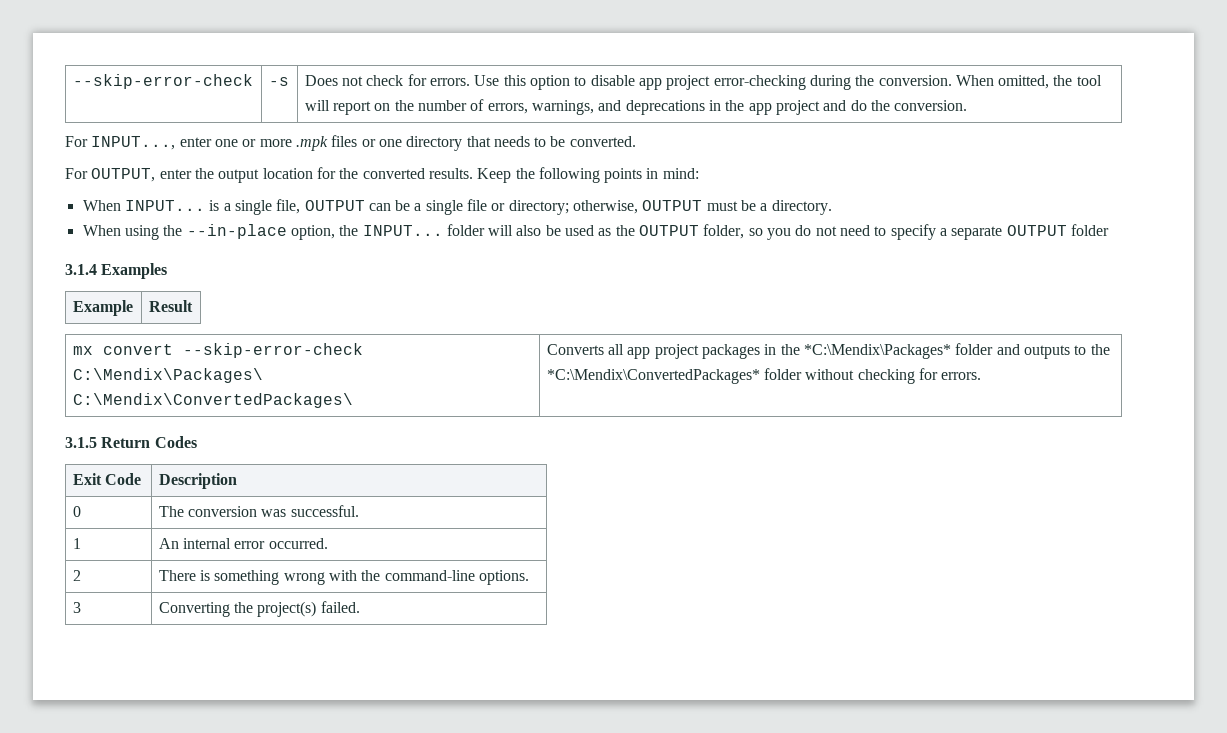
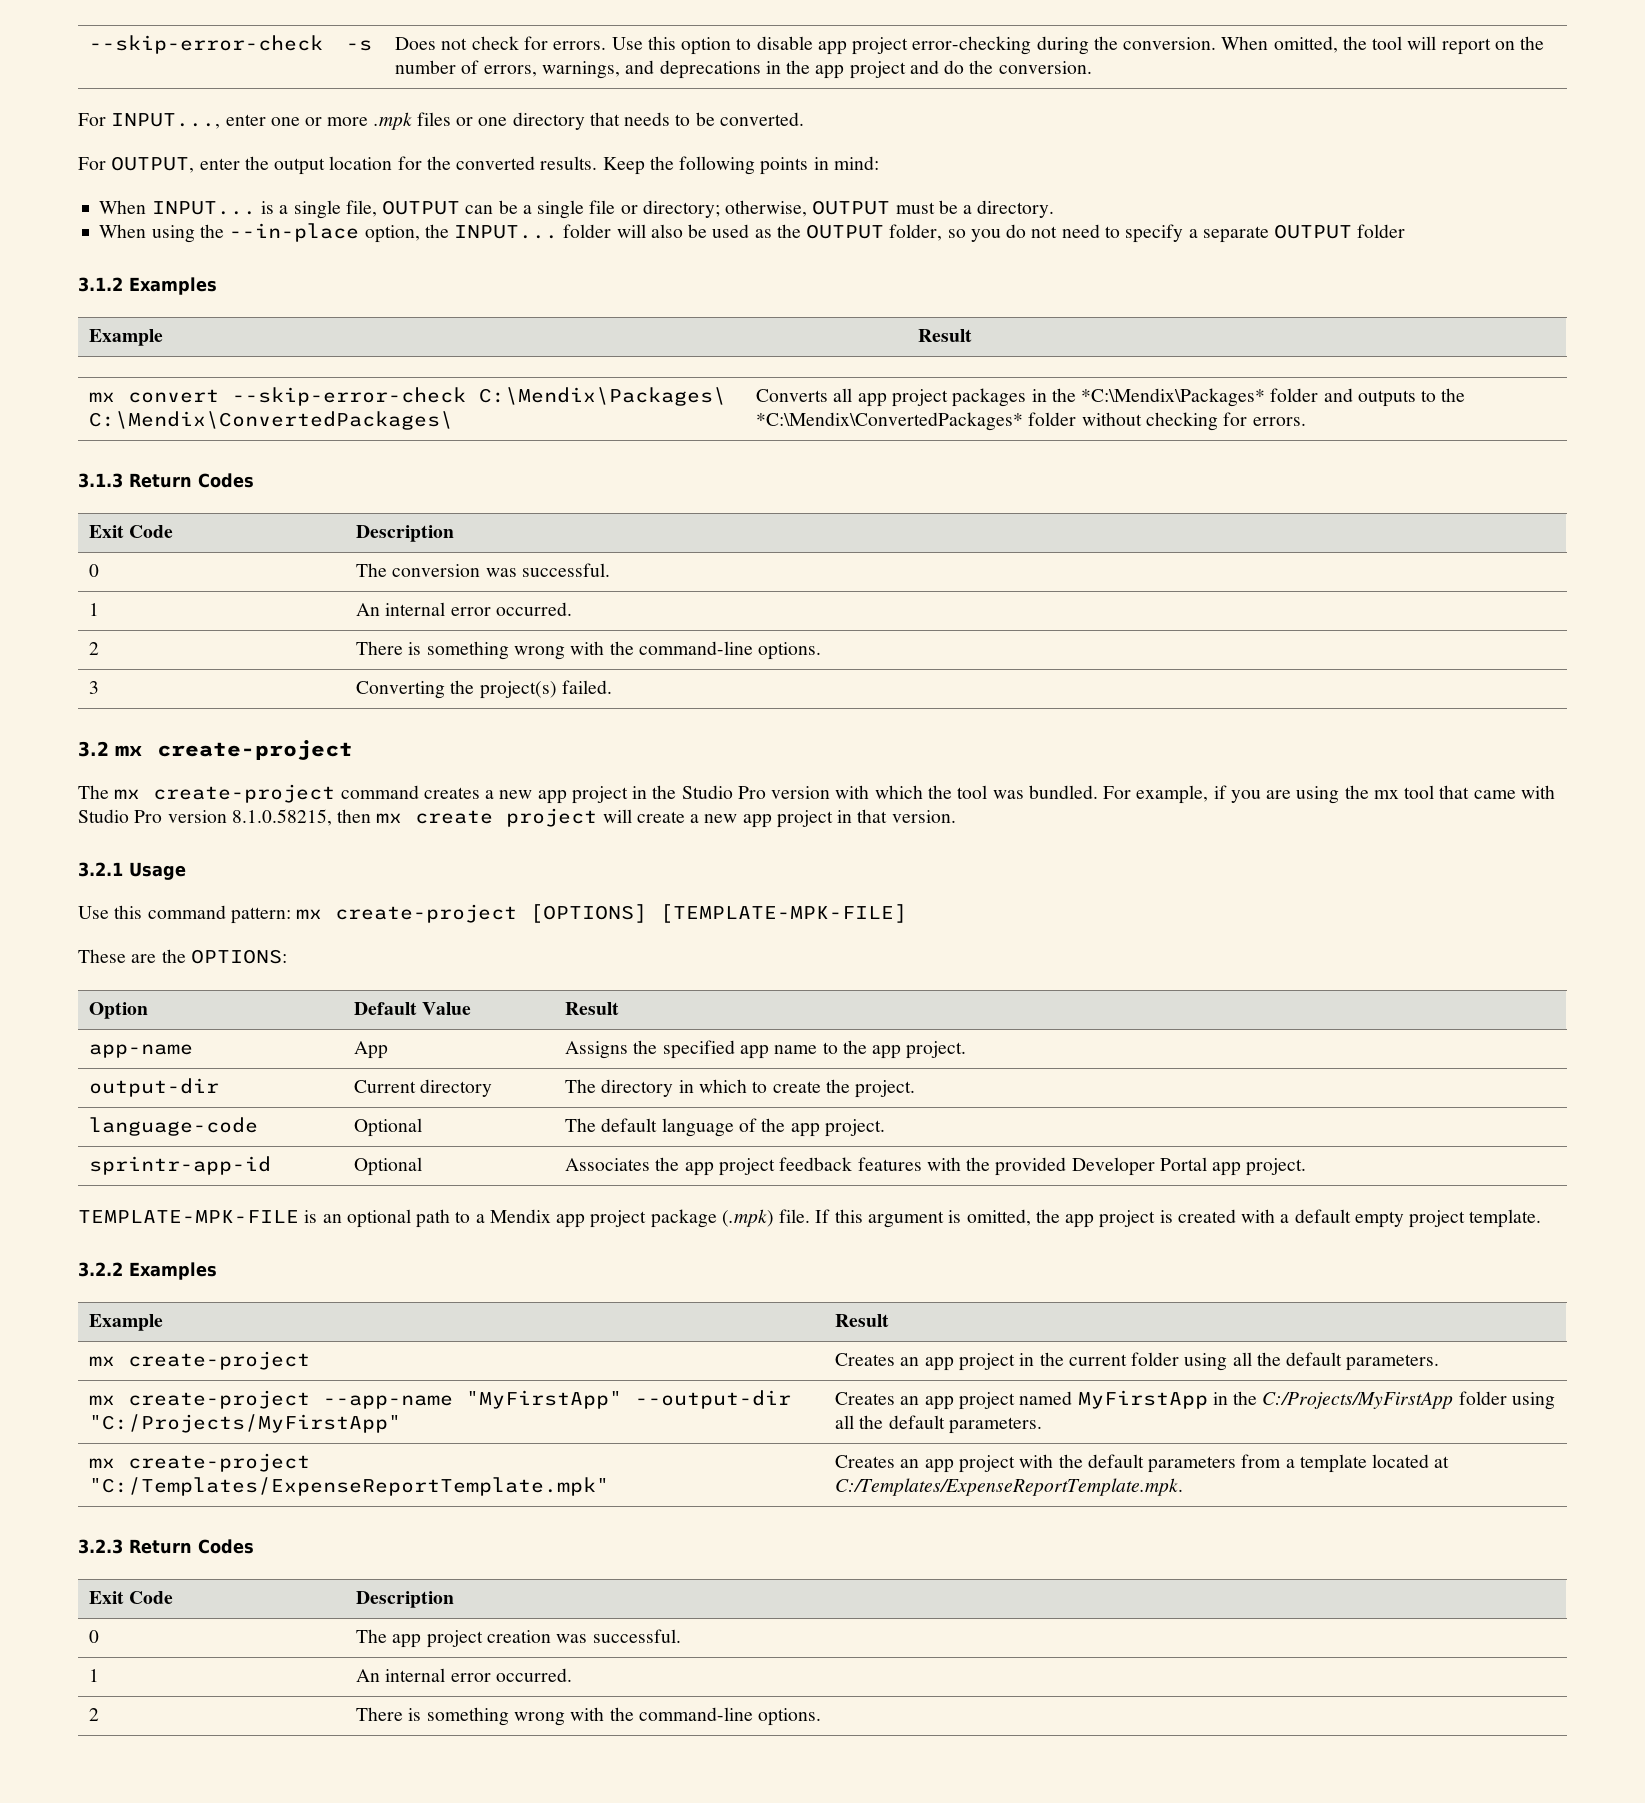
[65,264,97,275] 3.1.4 -> [78,277,123,292] 3.1.2
[65,437,97,448] 3.1.5 -> [78,473,123,488] 3.1.3
(360, 607) none -> [78,740,353,760] [78,784,1555,804] [78,808,956,828] [78,862,186,880] [78,904,908,924] [78,949,287,964] [89,1002,149,1019] [354,1002,472,1015] [565,1002,620,1015] [89,1044,194,1058] [354,1041,389,1059] [565,1040,967,1059] [89,1078,220,1097] [354,1079,493,1097] [565,1079,916,1098] [89,1117,259,1136] [354,1118,423,1137] [565,1118,885,1137] [89,1156,272,1175] [354,1157,423,1176] [565,1157,1307,1176] [78,1209,1542,1228] [78,1262,217,1280] [89,1314,164,1331] [835,1314,890,1327] [89,1351,311,1370] [835,1352,1440,1371] [89,1390,792,1409] [89,1414,402,1433] [835,1390,1555,1410] [835,1415,1042,1434] [89,1453,311,1472] [89,1477,610,1496] [835,1454,1450,1473] [835,1478,1184,1496] [78,1539,254,1554] [89,1591,174,1604] [356,1591,455,1608] [89,1630,100,1643] [356,1629,681,1648] [89,1669,100,1682] [356,1668,572,1682] [89,1708,100,1721] [356,1707,822,1726] // 3.2 mx create-project // The mx create-project command creates a new app project in the Studio Pro version with which the tool was bundled. For example, if you are using the mx tool that came with Studio Pro version 8.1.0.58215, then mx create project will create a new app project in that version. // 3.2.1 Usage // Use this command pattern: mx create-project [OPTIONS] [TEMPLATE-MPK-FILE] // These are the OPTIONS: // Option | Default Value | Result // app-name | App | Assigns the specified app name to the app project. // output-dir | Current directory | The directory in which to create the project. // language-code | Optional | The default language of the app project. // sprintr-app-id | Optional | Associates the app project feedback features with the provided Developer Portal app project. // TEMPLATE-MPK-FILE is an optional path to a Mendix app project package (.mpk) file. If this argument is omitted, the app project is created with a default empty project template. // 3.2.2 Examples // Example | Result // mx create-project | Creates an app project in the current folder using all the default parameters. // mx create-project --app-name "MyFirstApp" --output-dir "C:/Projects/MyFirstApp" | Creates an app project named MyFirstApp in the C:/Projects/MyFirstApp folder using all the default parameters. // mx create-project "C:/Templates/ExpenseReportTemplate.mpk" | Creates an app project with the default parameters from a template located at C:/Templates/ExpenseReportTemplate.mpk. // 3.2.3 Return Codes // Exit Code | Description // 0 | The app project creation was successful. // 1 | An internal error occurred. // 2 | There is something wrong with the command-line options.

